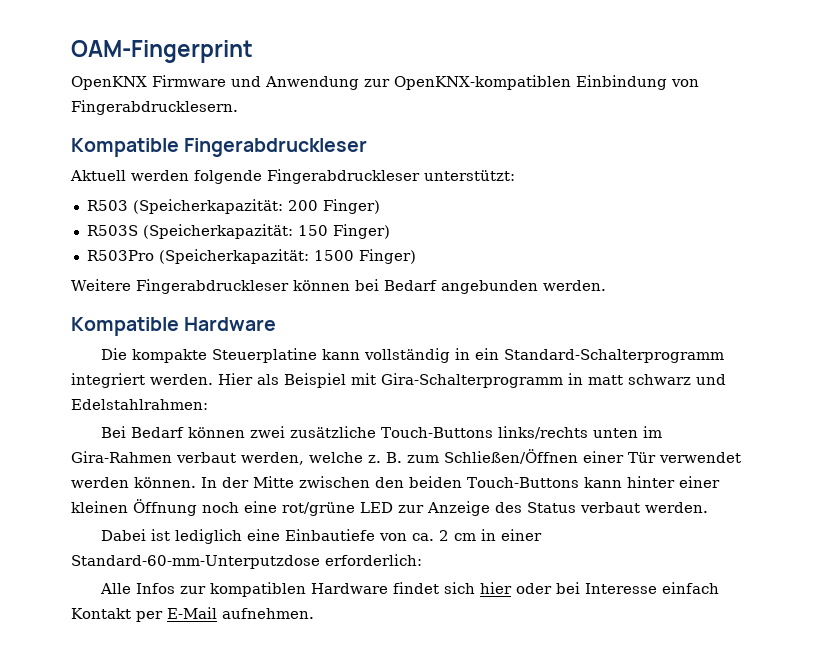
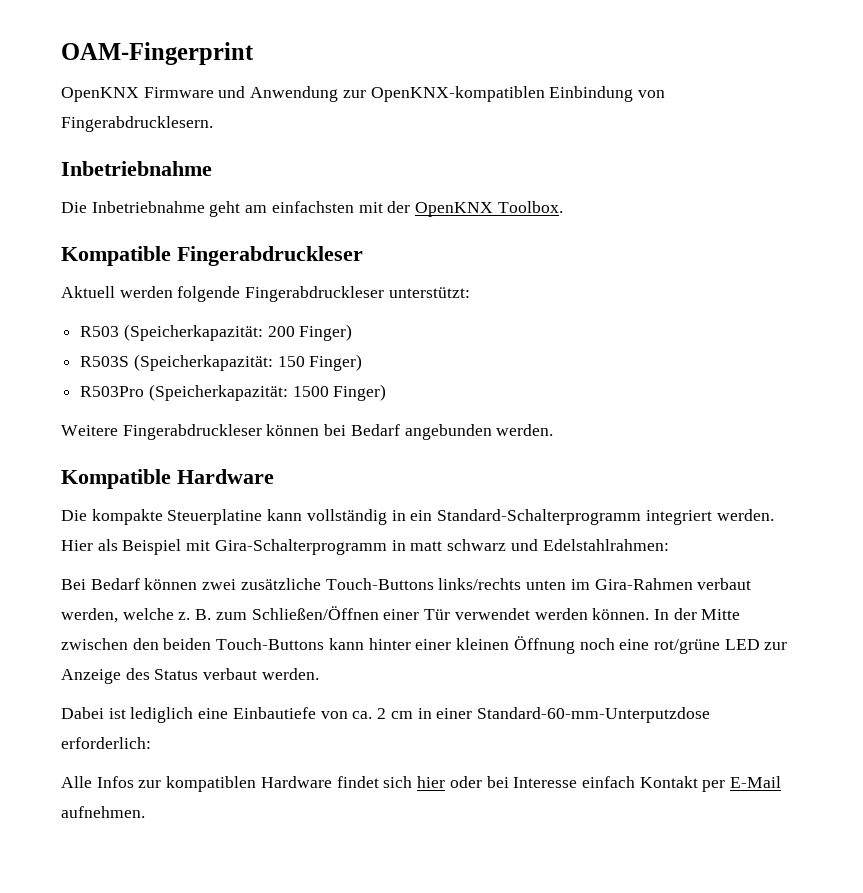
(238, 107) none -> [61,161,212,176] [61,201,563,217] // Inbetriebnahme // Die Inbetriebnahme geht am einfachsten mit der OpenKNX Toolbox.

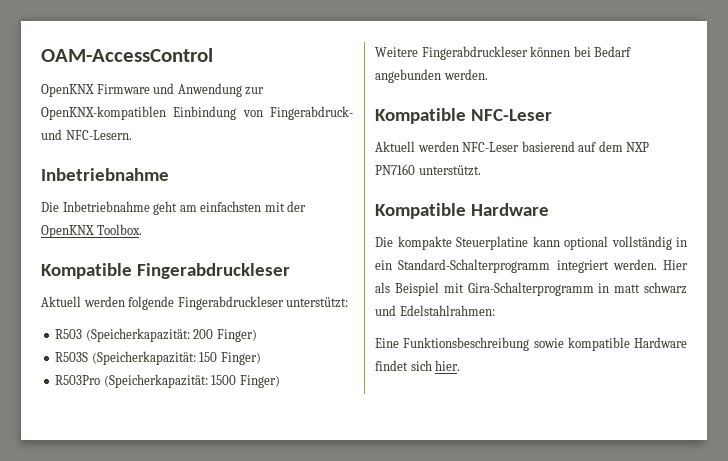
[61,42,254,65] OAM-Fingerprint -> [41,48,213,62] OAM-AccessControl
[61,116,213,132] Fingerabdrucklesern. -> [269,106,353,120] [41,129,132,140] Fingerabdruck- und NFC-Lesern.
(554, 430) none -> [375,108,552,124] [375,141,650,152] [375,164,481,176] // Kompatible NFC-Leser // Aktuell werden NFC-Leser basierend auf dem NXP PN7160 unterstützt.
(303, 515) none -> [564,236,608,250] optional
[61,578,752,590] [61,606,741,623] [61,636,788,654] [61,668,319,684] [61,707,710,723] [61,737,151,749] [61,776,782,792] [61,806,145,818] Bei Bedarf können zwei zusätzliche Touch-Buttons links/rechts unten im Gira-Rahmen verbaut werden, welche z. B. zum Schließen/Öffnen einer Tür verwendet werden können. In der Mitte zwischen den beiden Touch-Buttons kann hinter einer kleinen Öffnung noch eine rot/grüne LED zur Anzeige des Status verbaut werden. // Dabei ist lediglich eine Einbautiefe von ca. 2 cm in einer Standard-60-mm-Unterputzdose erforderlich: // Alle Infos zur kompatiblen Hardware findet sich hier oder bei Interesse einfach Kontakt per E-Mail aufnehmen. -> [375,337,687,351] [375,360,461,371] Eine Funktionsbeschreibung sowie kompatible Hardware findet sich hier.

